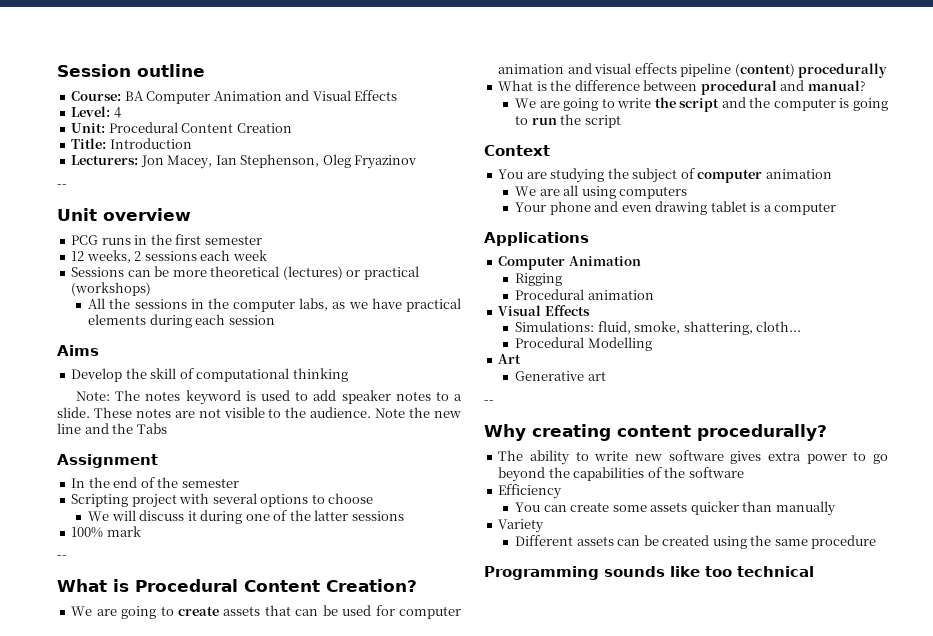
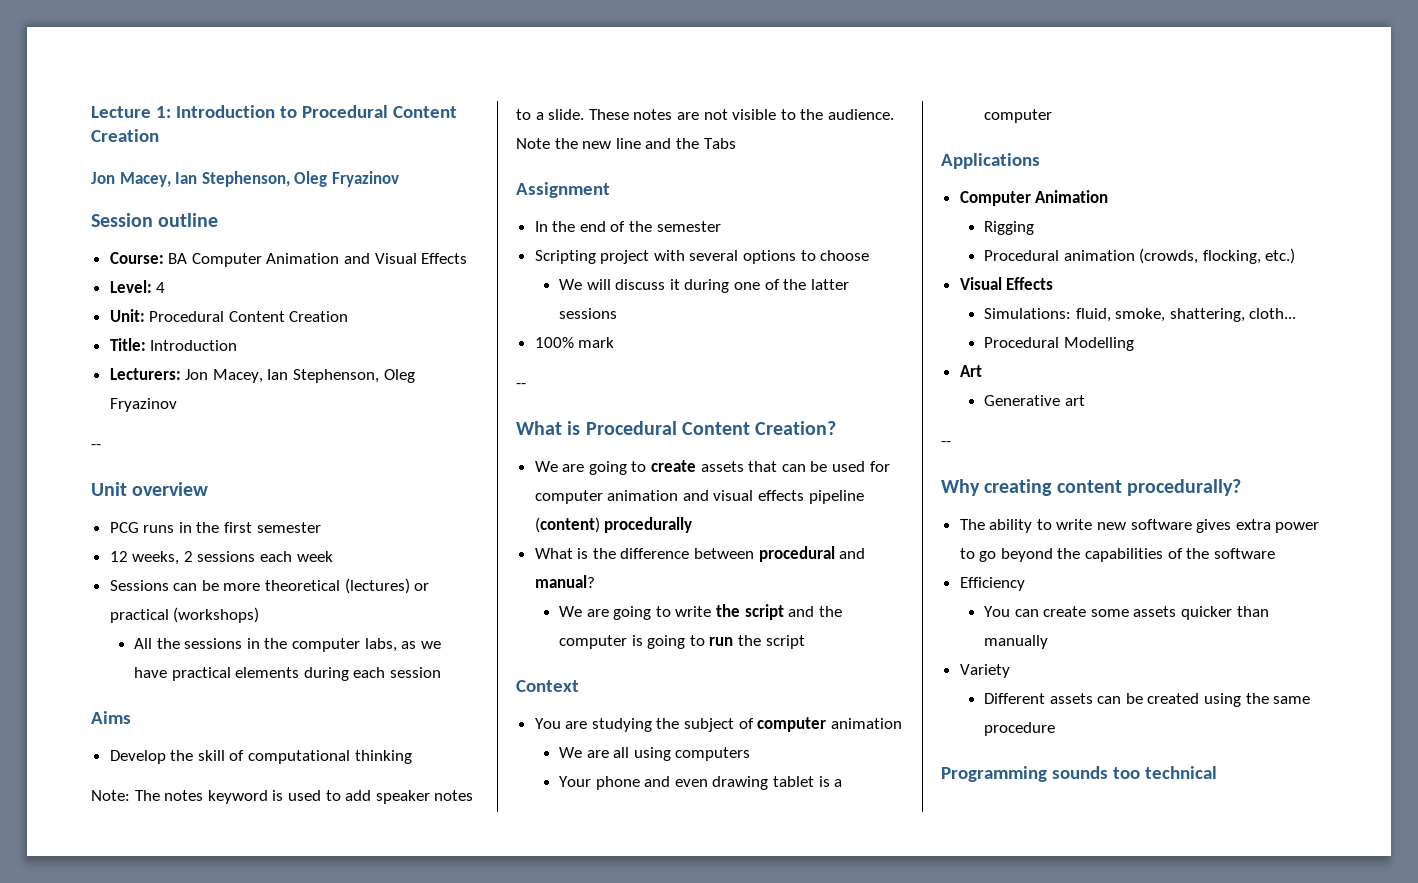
(57, 70) none -> [91,105,457,118] [91,129,159,142] [91,171,399,187] Lecture 1: Introduction to Procedural Content Creation // Jon Macey, Ian Stephenson, Oleg Fryazinov //
(654, 295) none -> [1139,248,1296,264] (crowds, flocking, etc.)
[670,566,700,577] like -> (1108, 772) none

